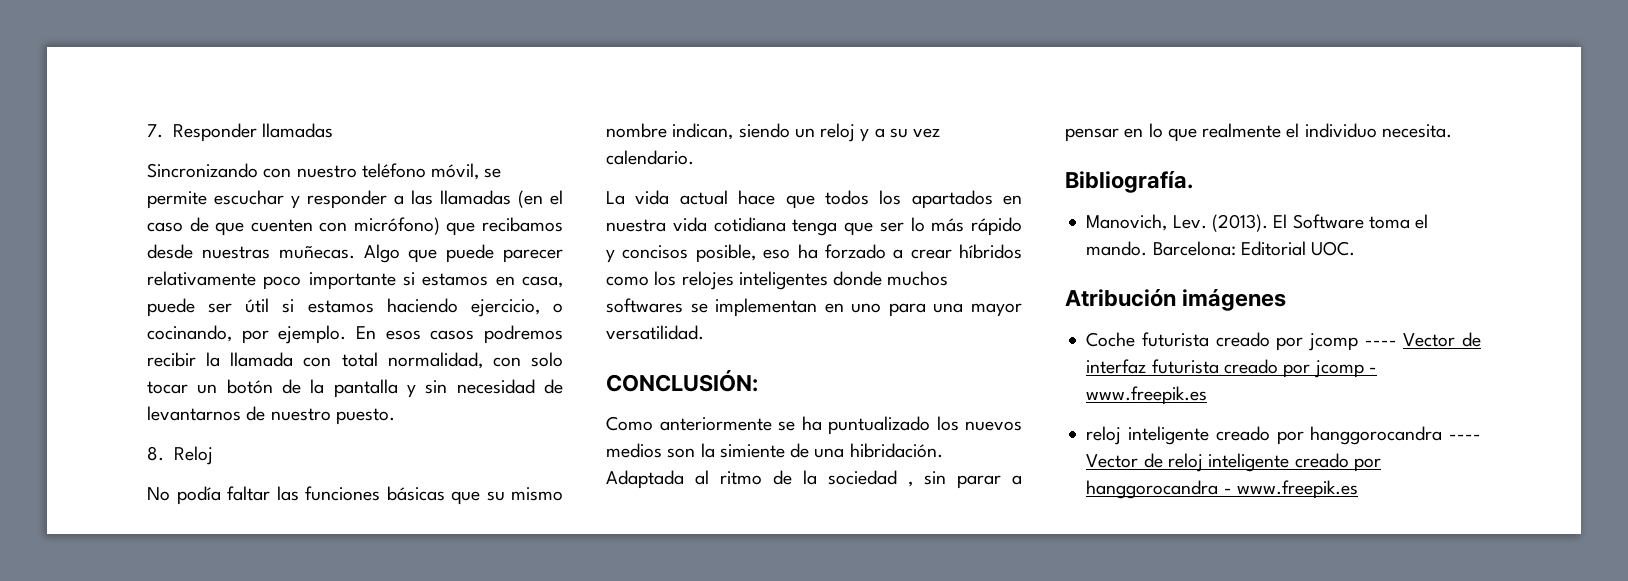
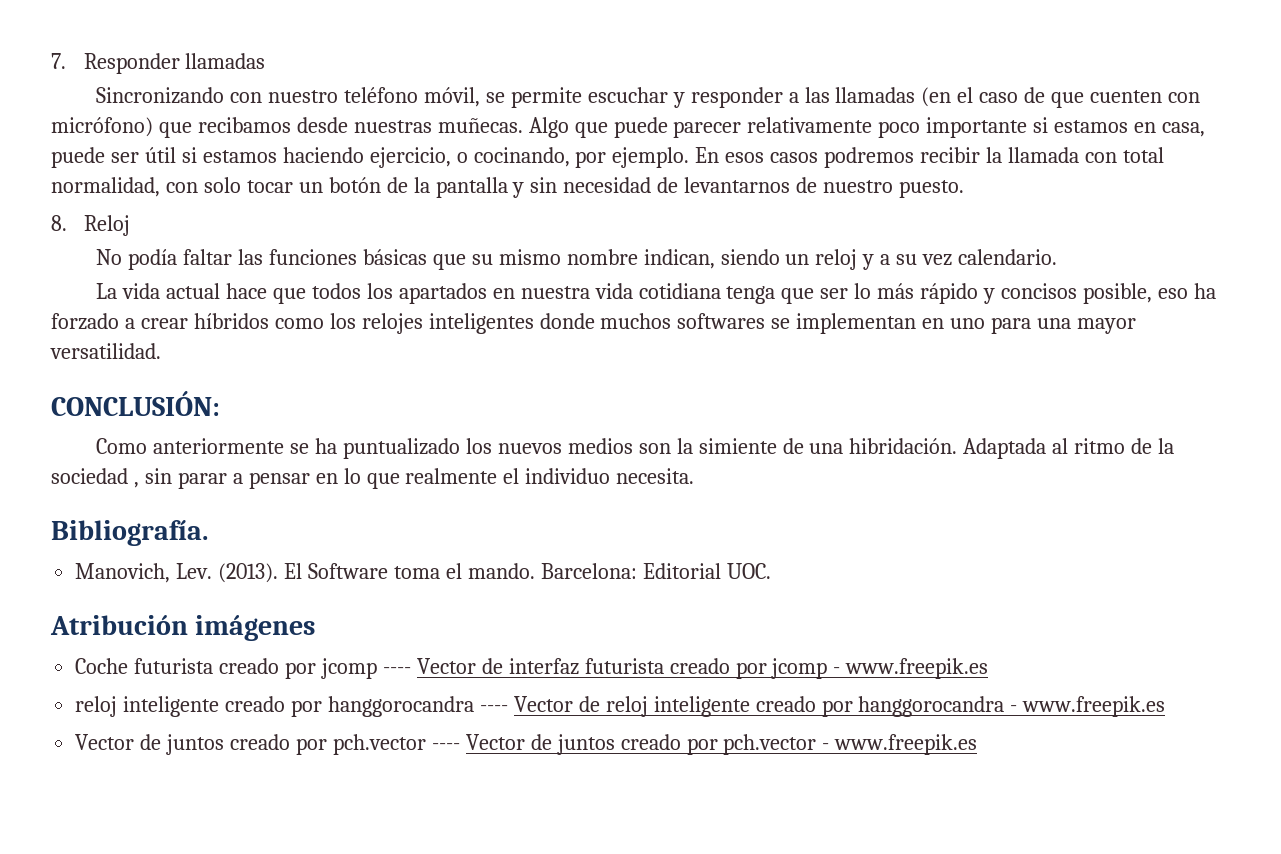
(1358, 489) none -> [75,734,978,755] // Vector de juntos creado por pch.vector ---- Vector de juntos creado por pch.vector - www.freepik.es

